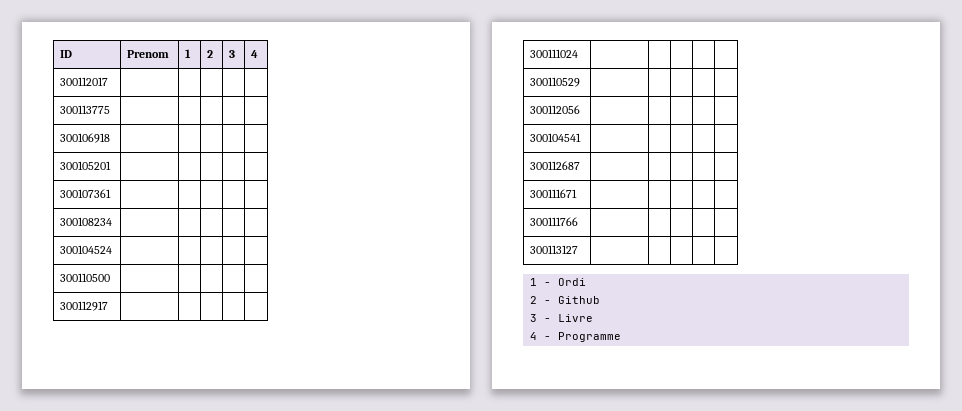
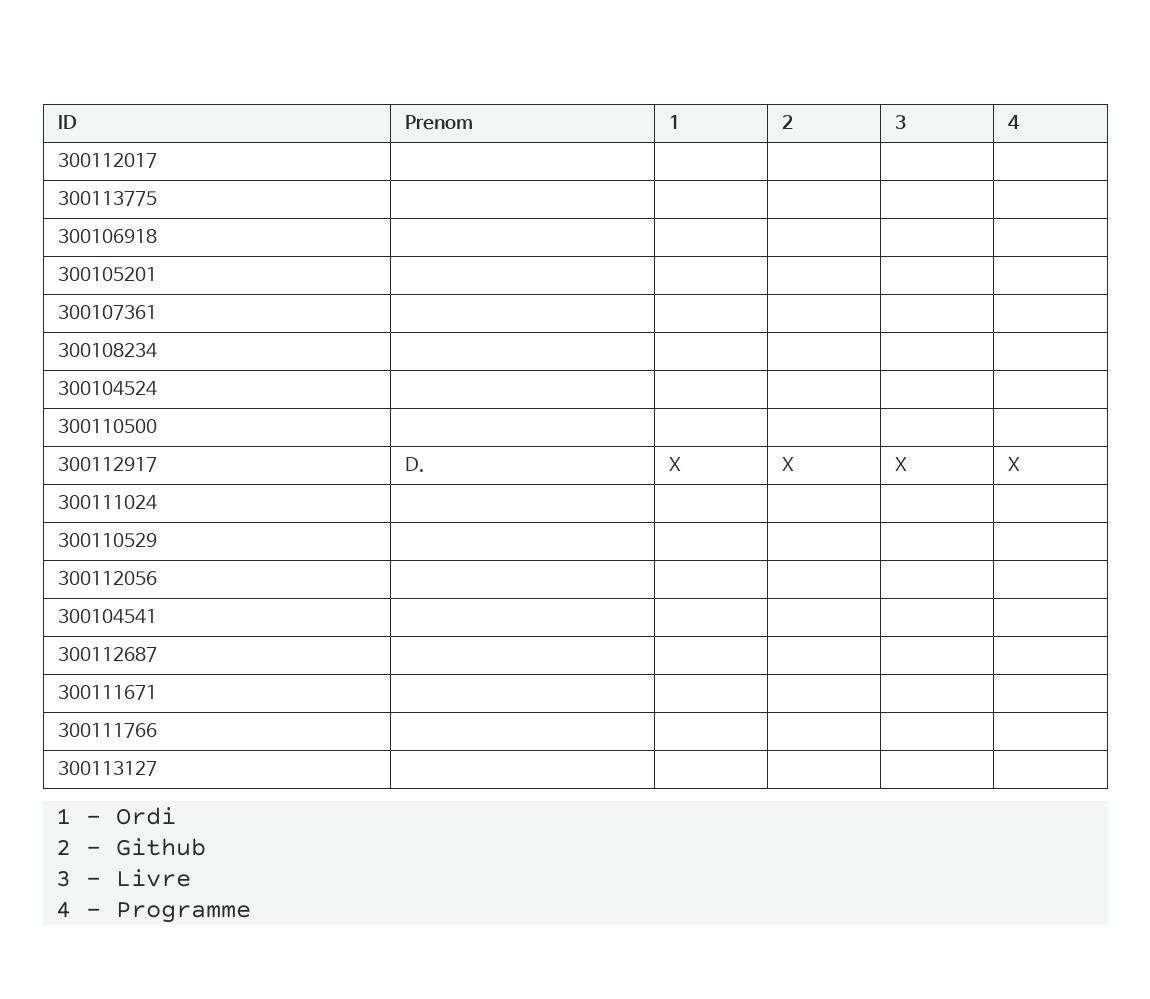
(109, 306) | | | | -> [404,457,425,472] [668,457,681,471] [781,457,794,471] [894,457,907,471] [1007,457,1020,471] D. | X | X | X | X

